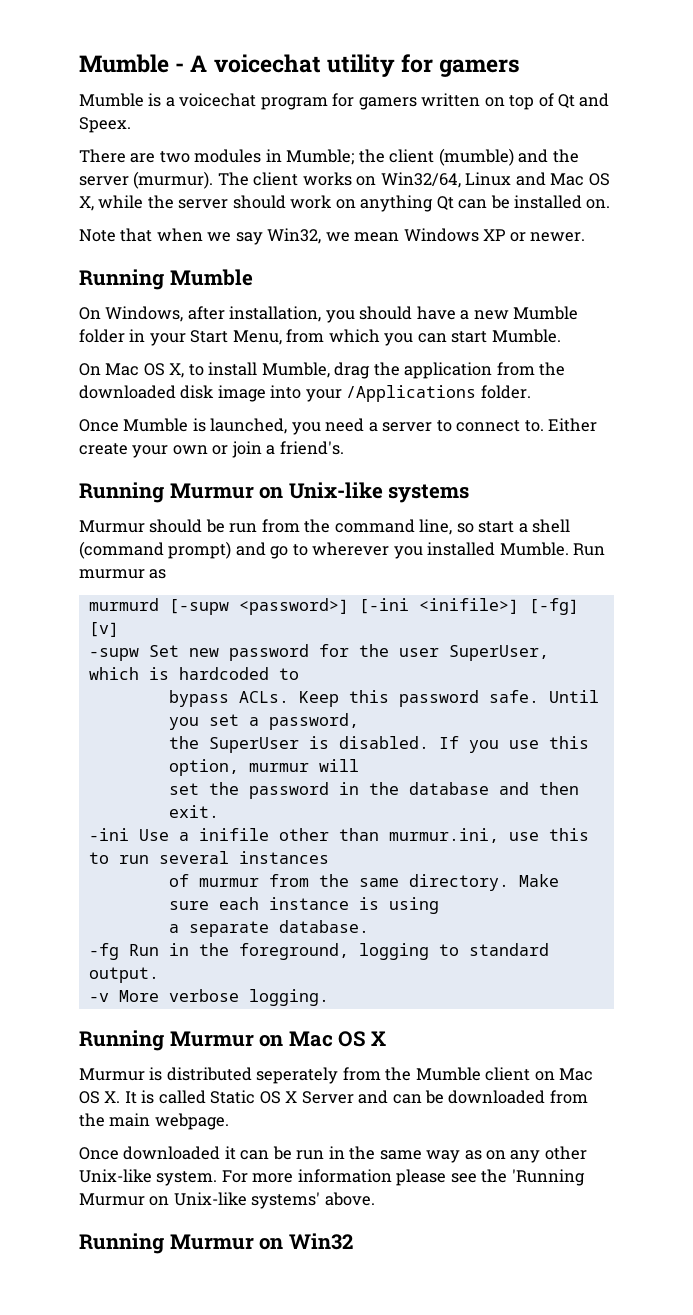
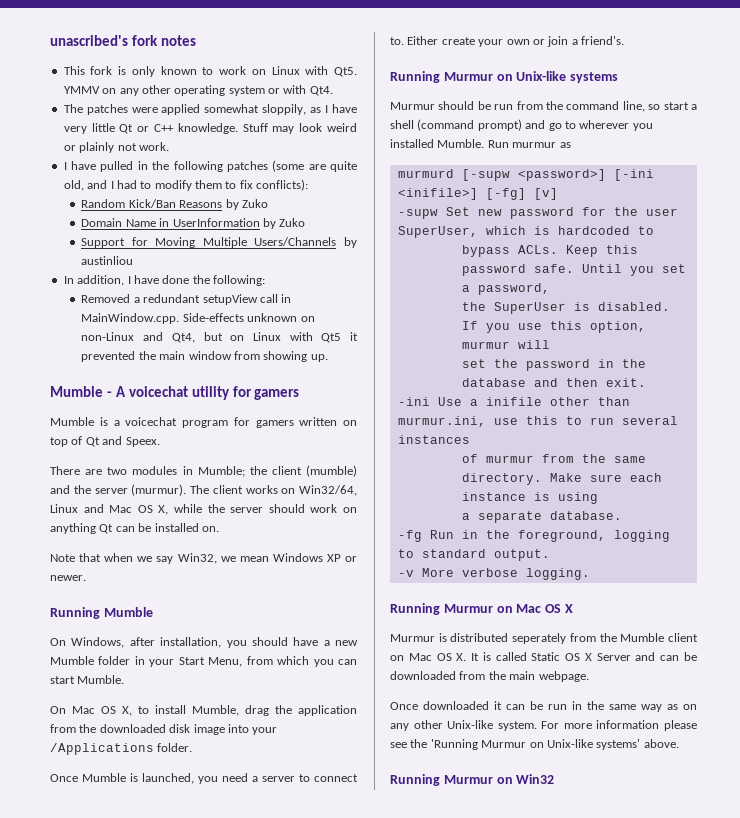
(79, 63) none -> [50,35,196,46] [63,66,357,77] [63,85,333,96] [63,104,357,115] [63,123,357,134] [63,142,169,153] [63,160,357,172] [63,179,309,191] [81,199,268,210] [81,218,306,229] [81,237,357,248] [81,256,134,265] [63,275,265,286] [81,294,292,305] [81,313,315,324] [81,332,359,343] [81,351,328,362] unascribed's fork notes // This fork is only known to work on Linux with Qt5. YMMV on any other operating system or with Qt4. // The patches were applied somewhat sloppily, as I have very little Qt or C++ knowledge. Stuff may look weird or plainly not work. // I have pulled in the following patches (some are quite old, and I had to modify them to fix conflicts): // Random Kick/Ban Reasons by Zuko // Domain Name in UserInformation by Zuko // Support for Moving Multiple Users/Channels by austinliou // In addition, I have done the following: // Removed a redundant setupView call in MainWindow.cpp. Side-effects unknown on non-Linux and Qt4, but on Linux with Qt5 it prevented the main window from showing up. //

